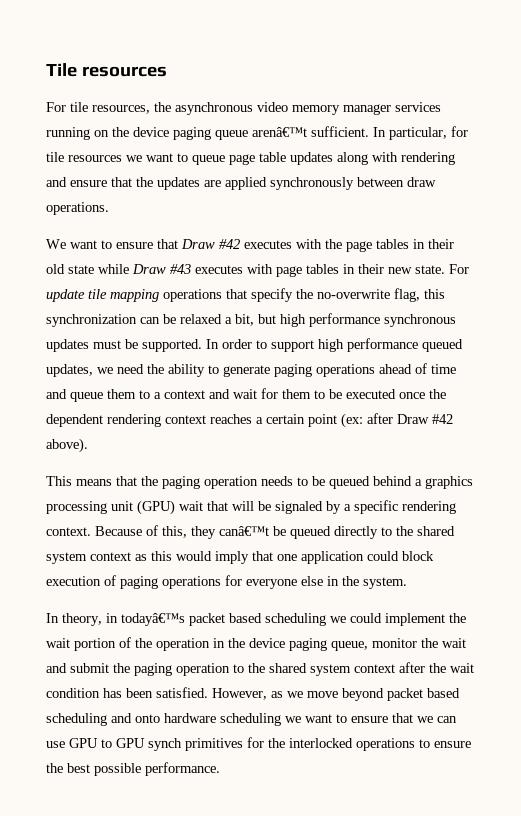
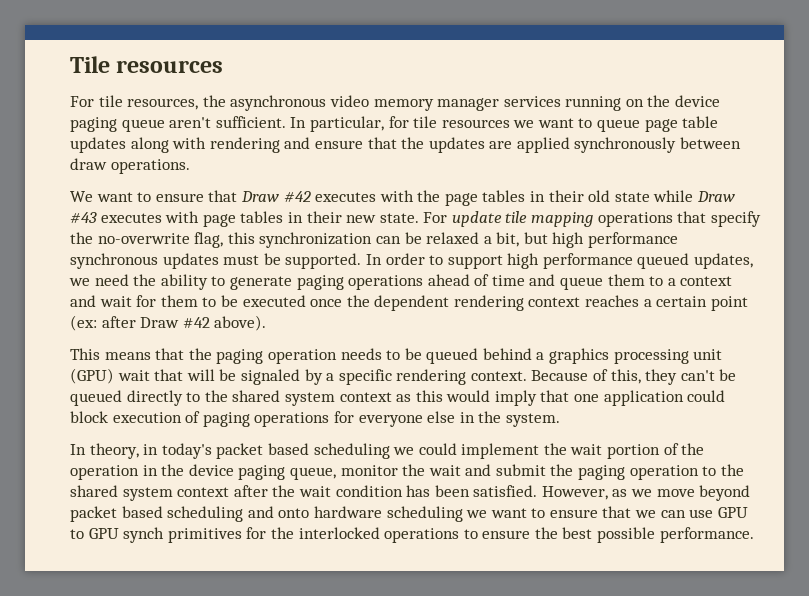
[252,127,307,137] arenâ€™t -> [169,117,212,128] aren't
[219,526,269,536] canâ€™t -> [680,370,715,381] can't
[121,613,185,626] todayâ€™s -> [161,443,212,459] today's

